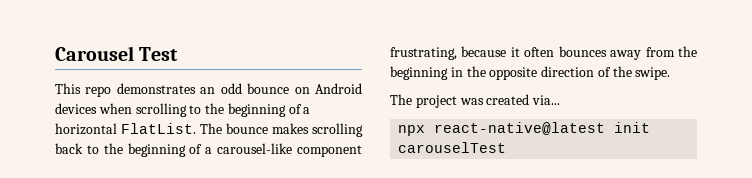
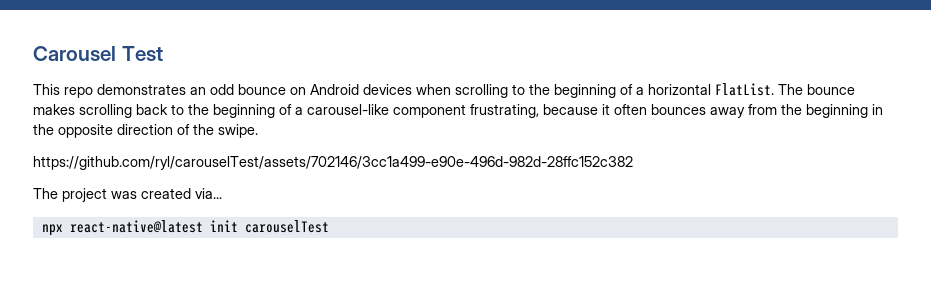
(671, 73) none -> [33,156,633,170] // https://github.com/ryl/carouselTest/assets/702146/3cc1a499-e90e-496d-982d-28ffc152c382

